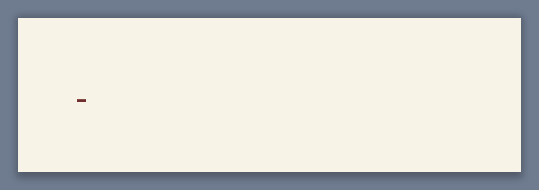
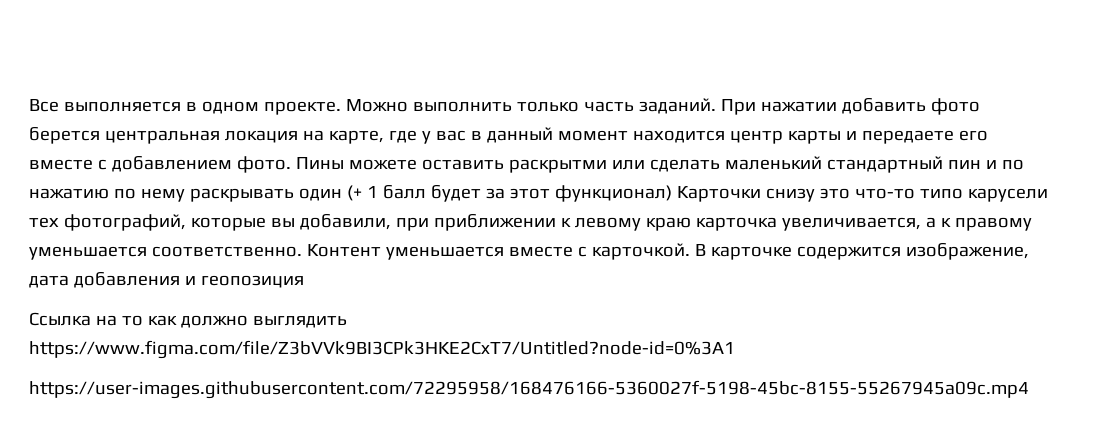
[75,99,88,107] - -> [29,98,980,115] [29,127,988,144] [29,156,1024,173] [29,185,1048,202] [29,214,1032,231] [29,243,1029,260] [29,272,304,288] [29,312,347,328] [29,340,735,359] [29,380,1029,399] Все выполняется в одном проекте. Можно выполнить только часть заданий. При нажатии добавить фото берется центральная локация на карте, где у вас в данный момент находится центр карты и передаете его вместе с добавлением фото. Пины можете оставить раскрытми или сделать маленький стандартный пин и по нажатию по нему раскрывать один (+ 1 балл будет за этот функционал) Карточки снизу это что-то типо карусели тех фотографий, которые вы добавили, при приближении к левому краю карточка увеличивается, а к правому уменьшается соответственно. Контент уменьшается вместе с карточкой. В карточке содержится изображение, дата добавления и геопозиция // Ссылка на то как должно выглядить https://www.figma.com/file/Z3bVVk9BI3CPk3HKE2CxT7/Untitled?node-id=0%3A1 // https://user-images.githubusercontent.com/72295958/168476166-5360027f-5198-45bc-8155-55267945a09c.mp4

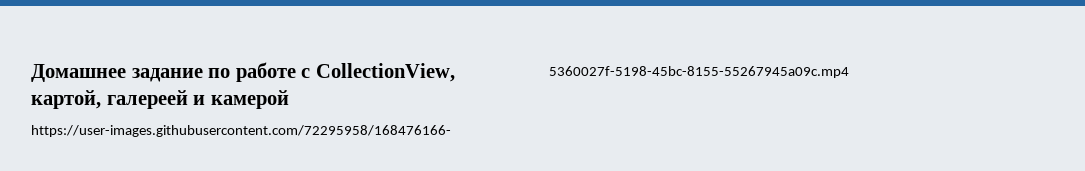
[29,98,980,115] [29,127,988,144] [29,156,1024,173] [29,185,1048,202] [29,214,1032,231] [29,243,1029,260] [29,272,304,288] [29,312,347,328] [29,340,735,359] Все выполняется в одном проекте. Можно выполнить только часть заданий. При нажатии добавить фото берется центральная локация на карте, где у вас в данный момент находится центр карты и передаете его вместе с добавлением фото. Пины можете оставить раскрытми или сделать маленький стандартный пин и по нажатию по нему раскрывать один (+ 1 балл будет за этот функционал) Карточки снизу это что-то типо карусели тех фотографий, которые вы добавили, при приближении к левому краю карточка увеличивается, а к правому уменьшается соответственно. Контент уменьшается вместе с карточкой. В карточке содержится изображение, дата добавления и геопозиция // Ссылка на то как должно выглядить https://www.figma.com/file/Z3bVVk9BI3CPk3HKE2CxT7/Untitled?node-id=0%3A1 -> [31,62,455,82] [31,90,289,109] Домашнее задание по работе с CollectionView, картой, галереей и камерой

